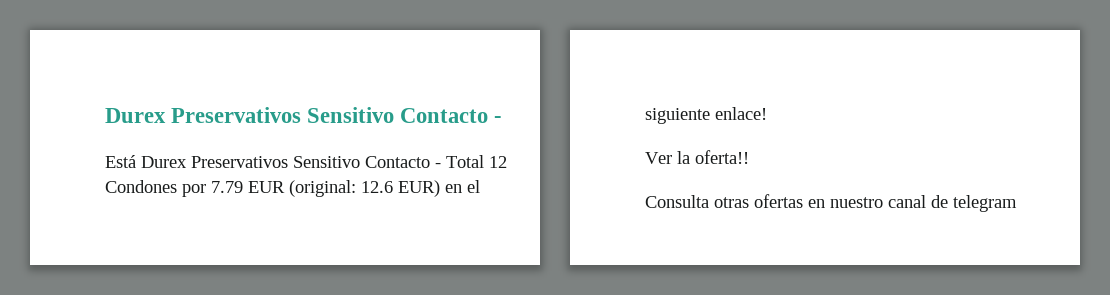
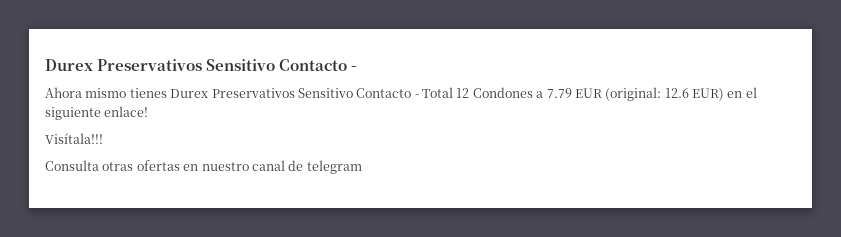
[105,155,136,168] Está -> [45,87,167,98] Ahora mismo tienes
[182,184,206,197] por -> [536,91,544,98] a
[645,150,749,164] Ver la oferta!! -> [45,133,103,144] Visítala!!!

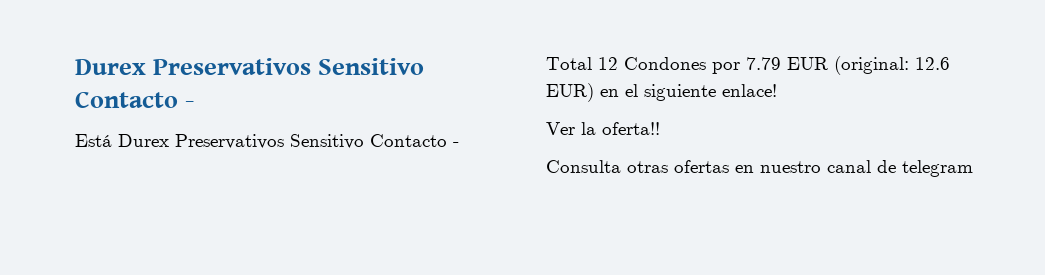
[45,87,167,98] Ahora mismo tienes -> [75,134,112,147] Está
[536,91,544,98] a -> [712,62,740,74] por
[45,133,103,144] Visítala!!! -> [546,122,660,135] Ver la oferta!!

